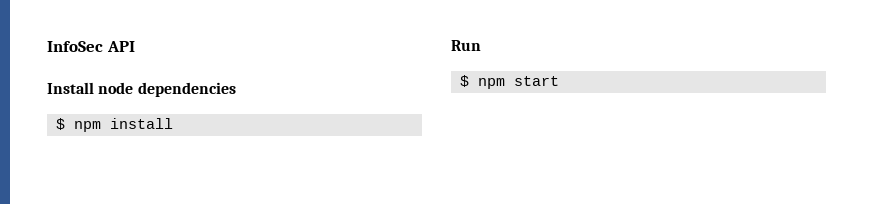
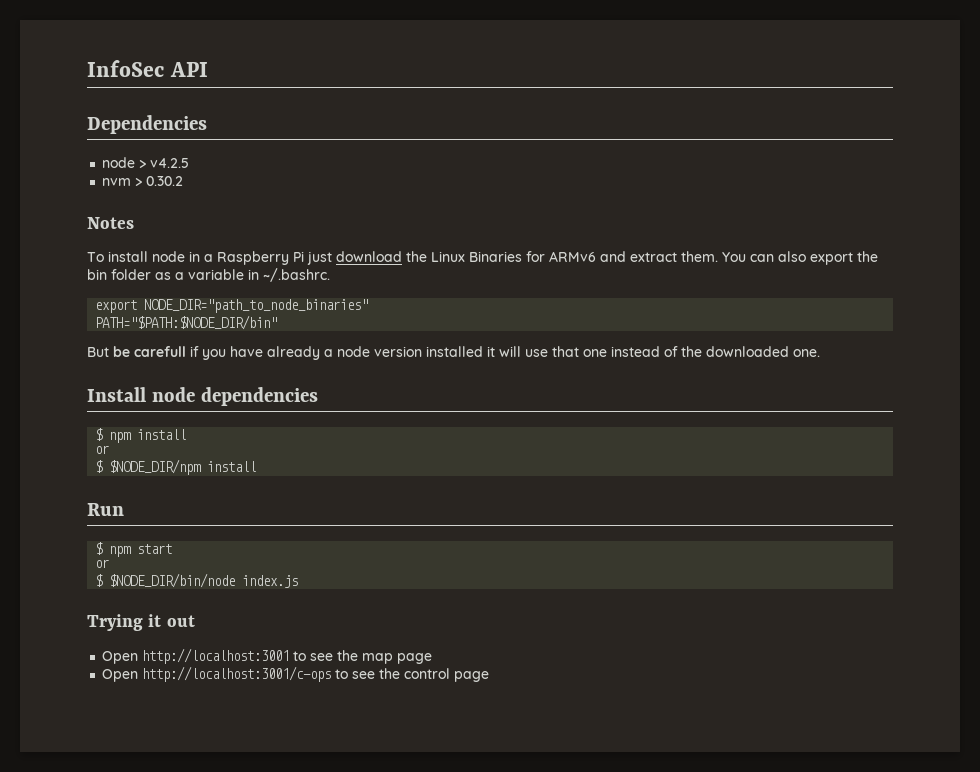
(135, 46) none -> [87,115,207,134] [102,157,190,168] [102,176,184,186] [87,217,134,229] [87,251,878,265] [87,268,330,282] [95,299,369,313] [95,315,278,330] [87,346,820,360] // Dependencies // node > v4.2.5 // nvm > 0.30.2 // Notes // To install node in a Raspberry Pi just download the Linux Binaries for ARMv6 and extract them. You can also export the bin folder as a variable in ~/.bashrc. // export NODE_DIR="path_to_node_binaries" // PATH="$PATH:$NODE_DIR/bin" // But be carefull if you have already a node version installed it will use that one instead of the downloaded one.
(173, 123) none -> [95,445,110,454] [95,459,257,475] // or // $ $NODE_DIR/npm install
(559, 81) none -> [95,559,110,568] [95,573,299,588] [87,614,195,631] [102,648,433,664] [102,666,490,682] // or // $ $NODE_DIR/bin/node index.js // Trying it out // Open http://localhost:3001 to see the map page // Open http://localhost:3001/c-ops to see the control page

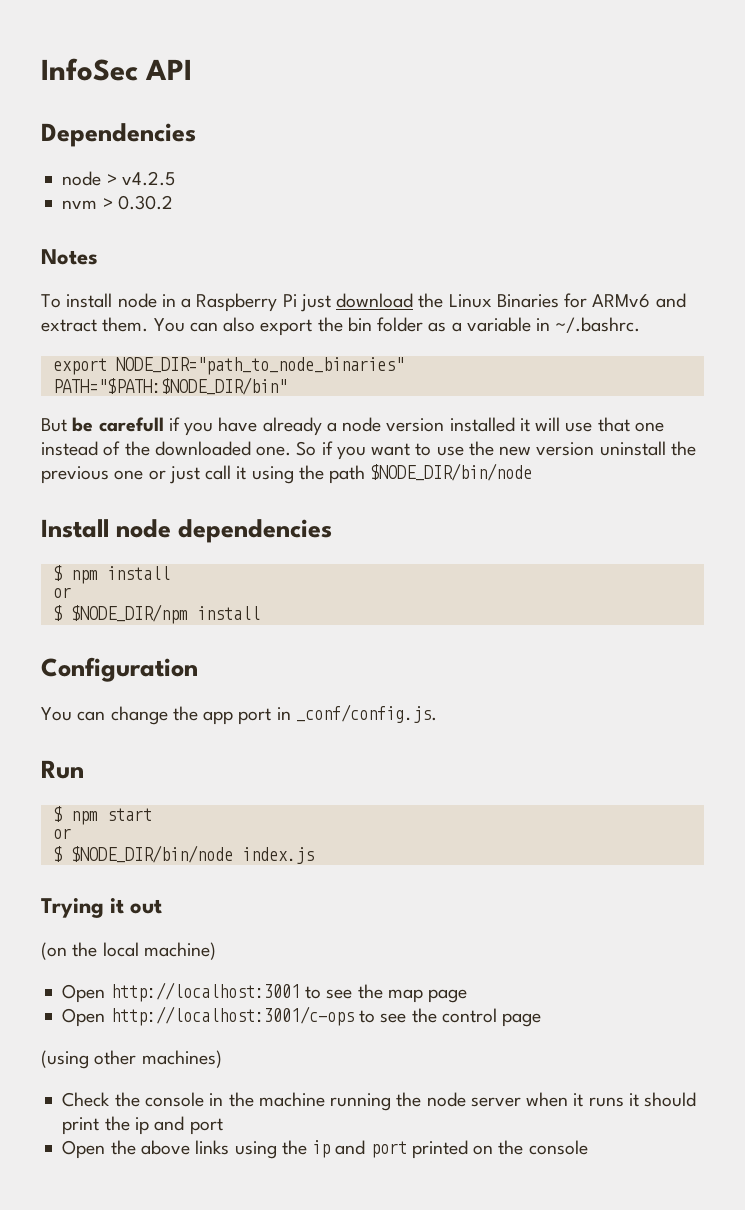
(820, 353) none -> [296,441,696,460] [41,463,533,484] So if you want to use the new version uninstall the previous one or just call it using the path $NODE_DIR/bin/node
(257, 466) none -> [41,657,198,682] [41,704,437,725] // Configuration // You can change the app port in _conf/config.js.
(195, 621) none -> [41,942,216,960] // (on the local machine)
(490, 676) none -> [41,1050,222,1069] [62,1092,697,1111] [62,1116,223,1135] [62,1140,588,1159] // (using other machines) // Check the console in the machine running the node server when it runs it should print the ip and port // Open the above links using the ip and port printed on the console

